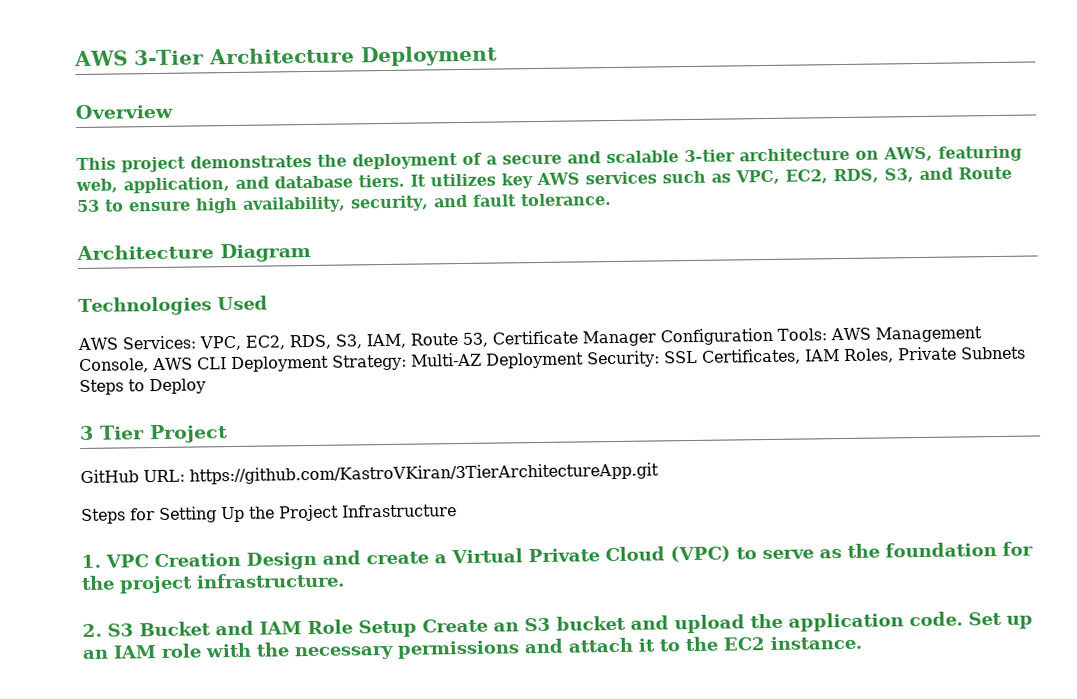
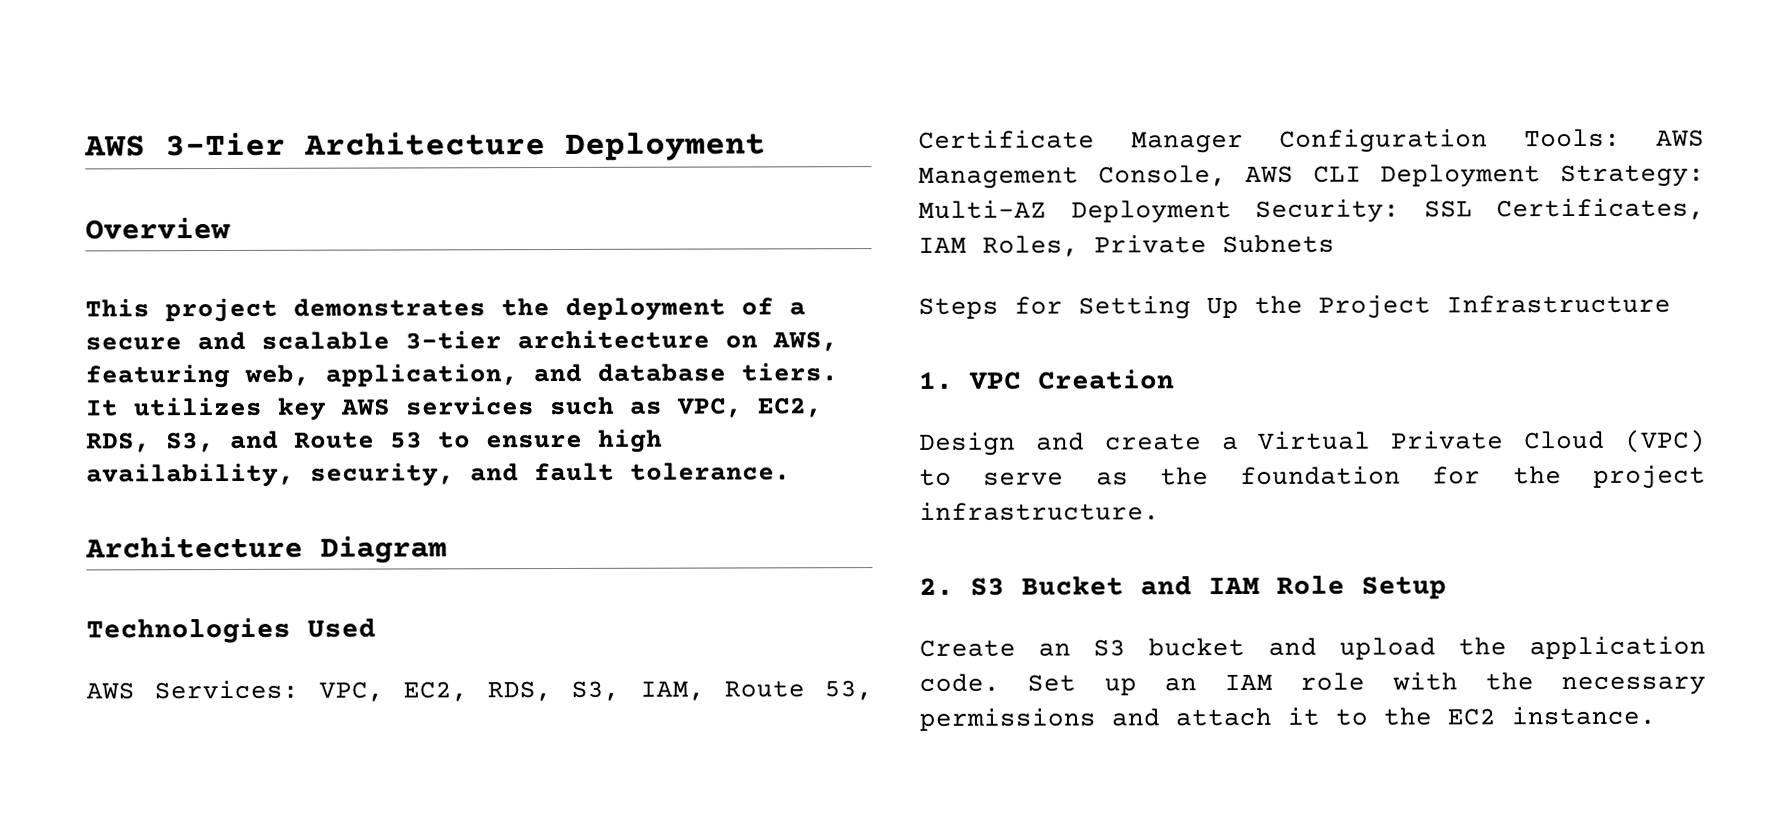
[79,378,206,396] [79,424,228,444] [80,462,659,485] Steps to Deploy // 3 Tier Project // GitHub URL: https://github.com/KastroVKiran/3TierArchitectureApp.git -> (1335, 244) none
(241, 560) none -> (1174, 379) //
(417, 628) none -> (1447, 588) //

